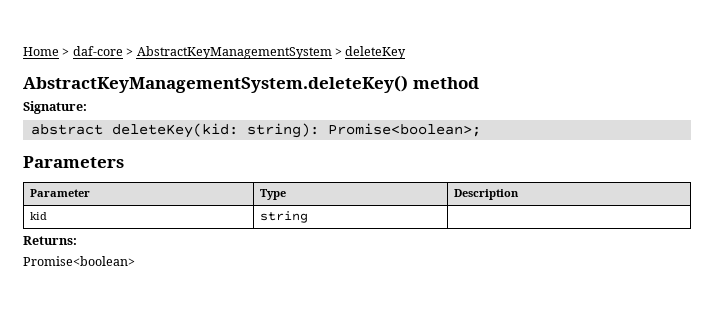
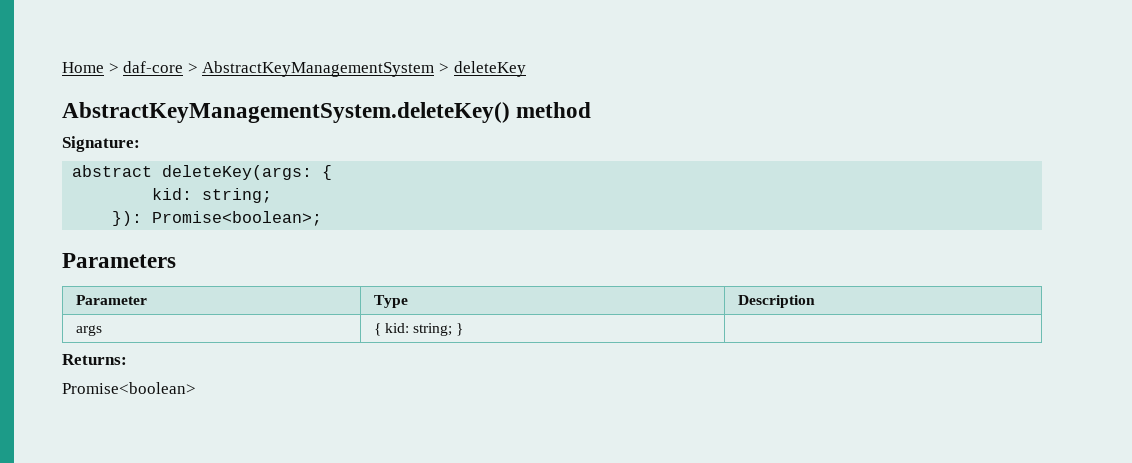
[111,123,319,138] deleteKey(kid: string): -> [162,165,333,180] [152,188,273,203] [112,211,143,226] deleteKey(args: { // kid: string; // }):
[29,212,47,220] [259,211,308,223] kid | string -> [75,325,102,336] [373,323,464,336] args | { kid: string; }

